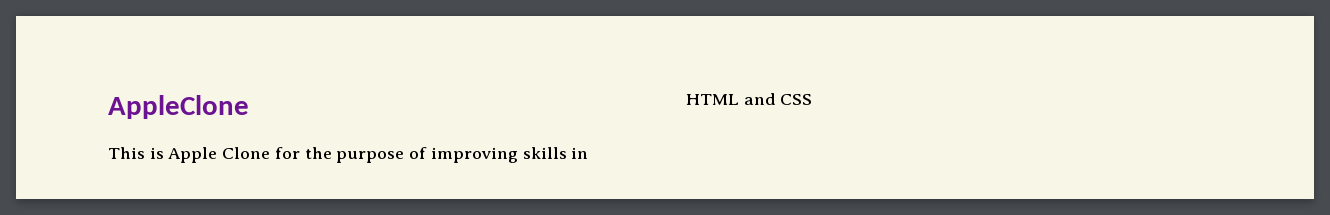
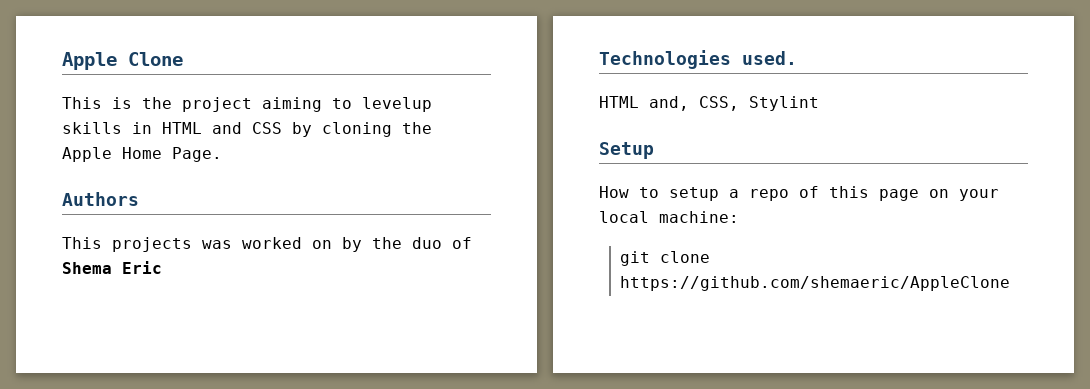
[108,95,249,119] AppleClone -> [62,52,183,70] Apple Clone
[168,147,518,163] Apple Clone for the purpose of improving -> [142,97,432,112] the project aiming to levelup
(813, 99) none -> [292,122,432,137] [62,147,222,162] [62,192,139,206] [62,237,472,252] [62,261,162,274] [599,50,797,69] [599,96,819,111] [599,142,654,159] [599,186,999,201] [599,211,739,223] [620,251,711,266] [620,276,1011,291] by cloning the Apple Home Page. // Authors // This projects was worked on by the duo of Shema Eric // Technologies used. // HTML and, CSS, Stylint // Setup // How to setup a repo of this page on your local machine: // git clone https://github.com/shemaeric/AppleClone

